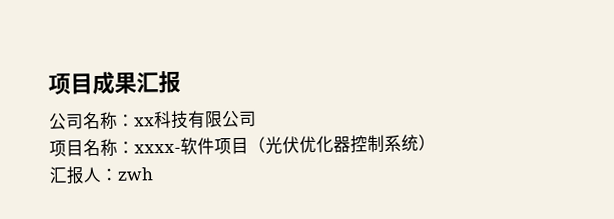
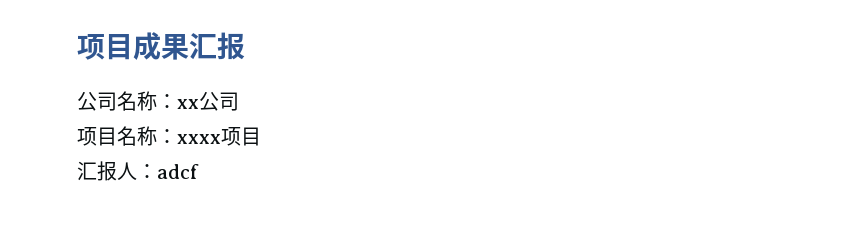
[154,110,223,129] 科技有限 -> (199, 104) none
[134,134,436,155] xxxx-软件项目（光伏优化器控制系统） -> [177,127,261,146] xxxx项目
[117,167,153,181] zwh -> [157,164,199,179] adcf

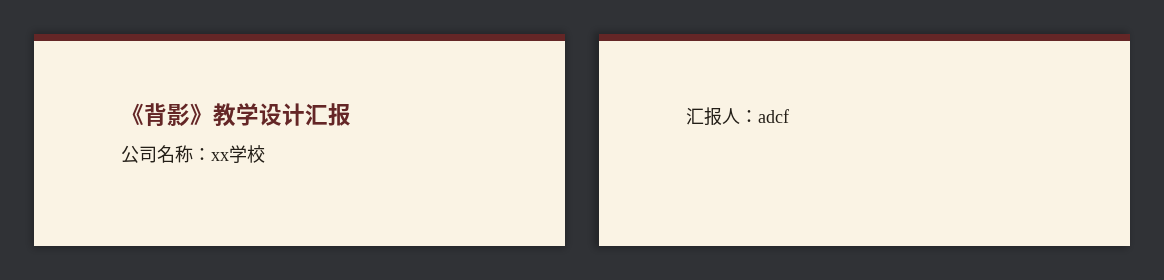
[77,32,189,60] 项目成果 -> [121,103,305,127] 《背影》教学设计
[199,91,239,111] [77,126,261,146] 公司 // 项目名称：xxxx项目 -> [229,145,265,163] 学校

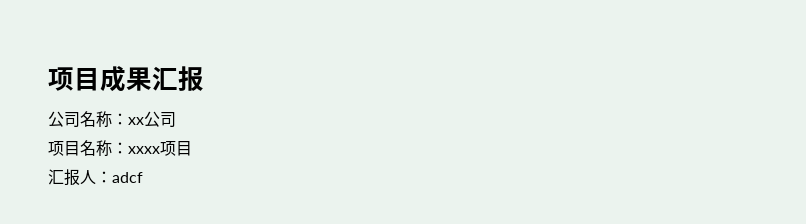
[121,103,305,127] 《背影》教学设计 -> [48,66,152,92] 项目成果
[229,145,265,163] 学校 -> [144,111,176,127] [48,140,192,156] 公司 // 项目名称：xxxx项目

